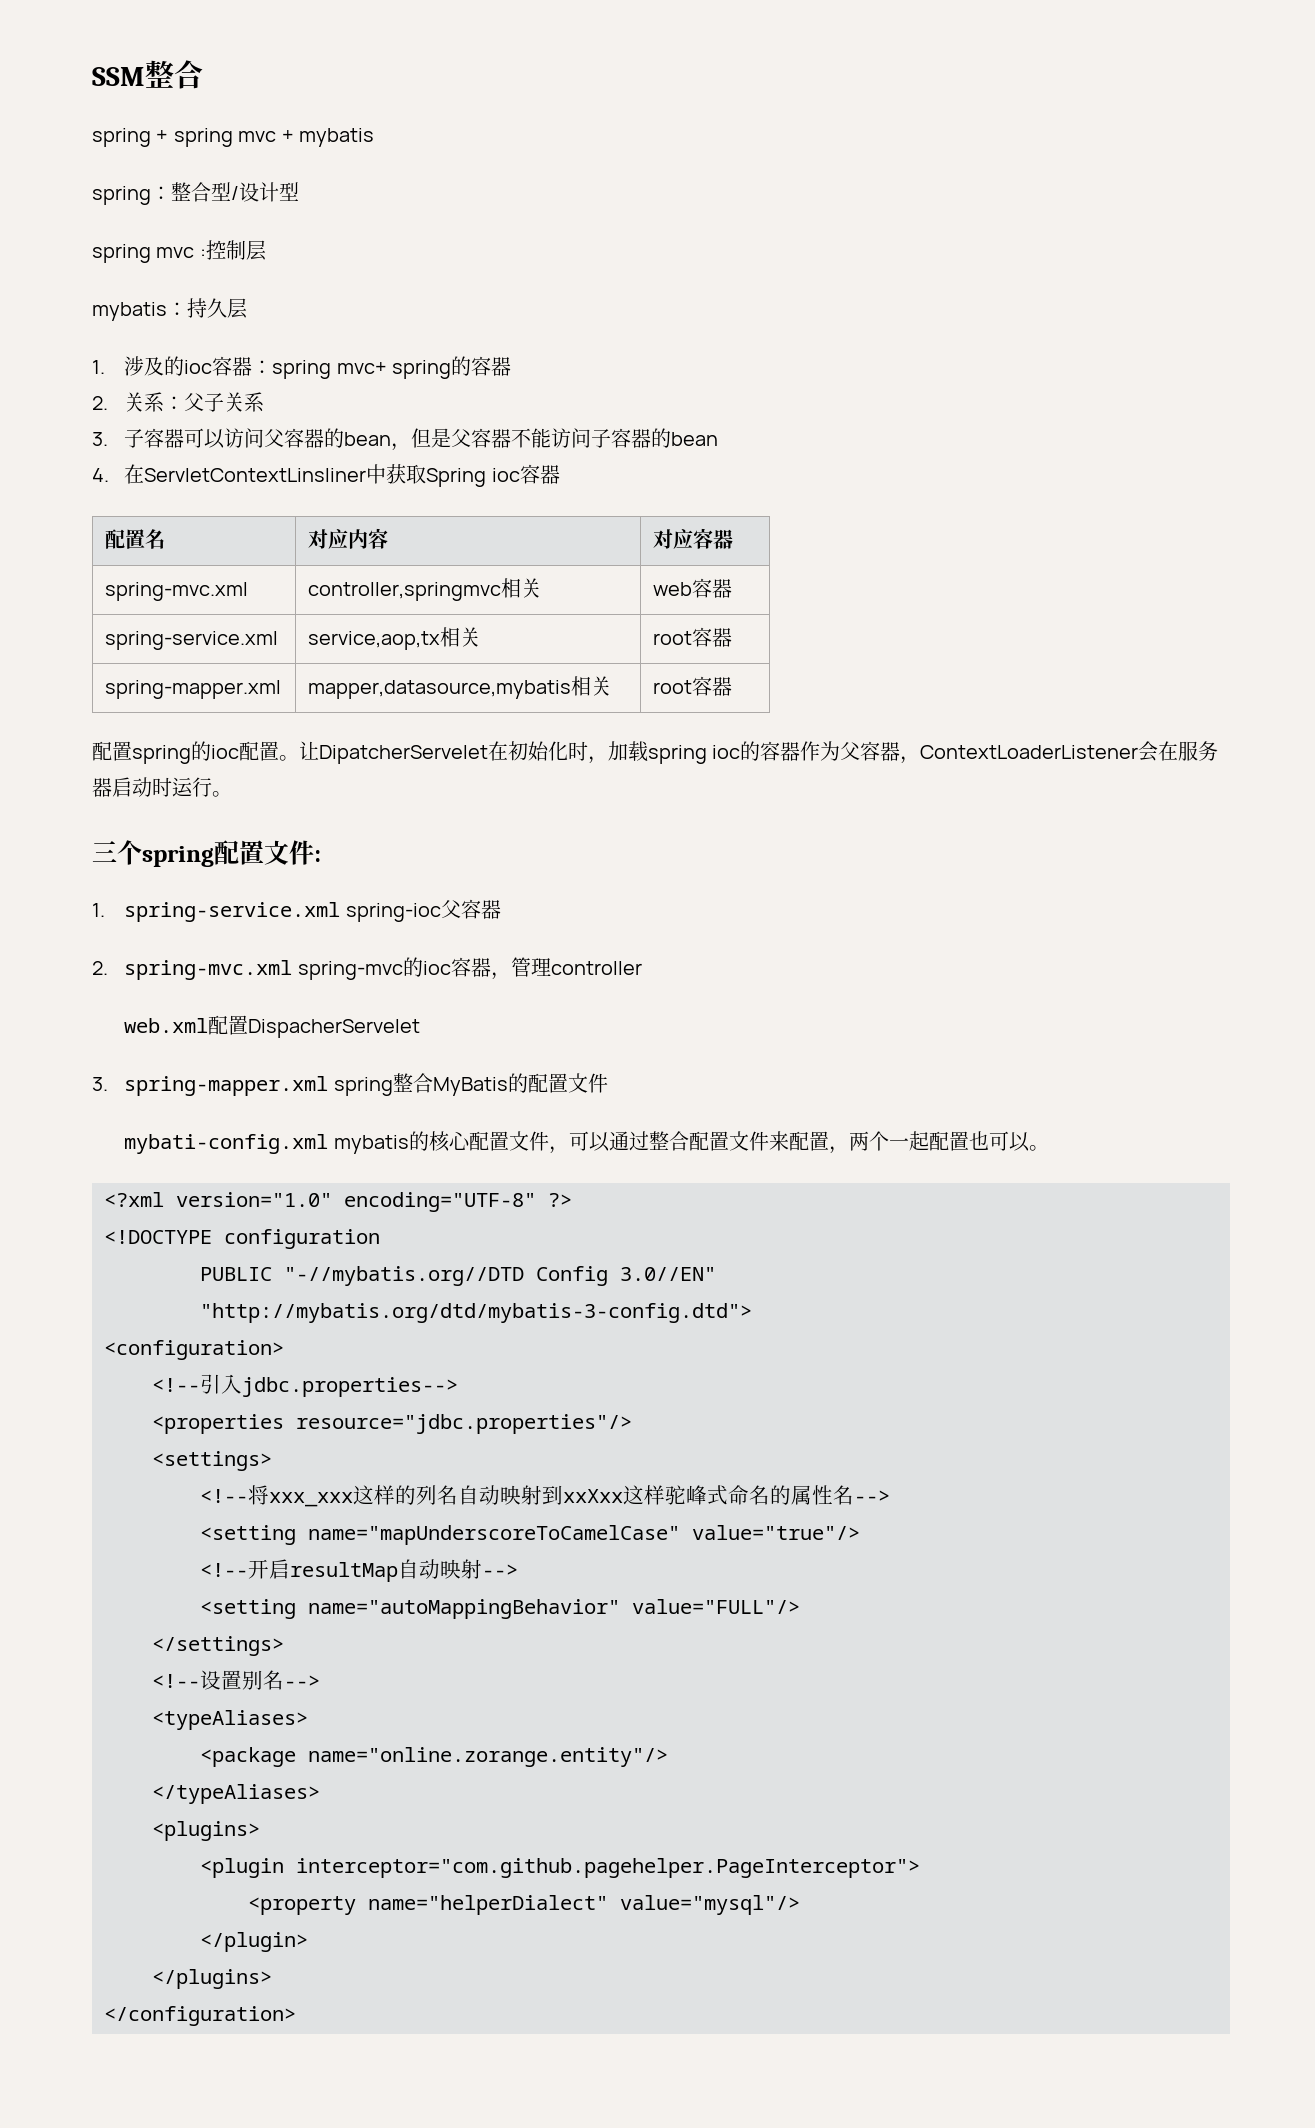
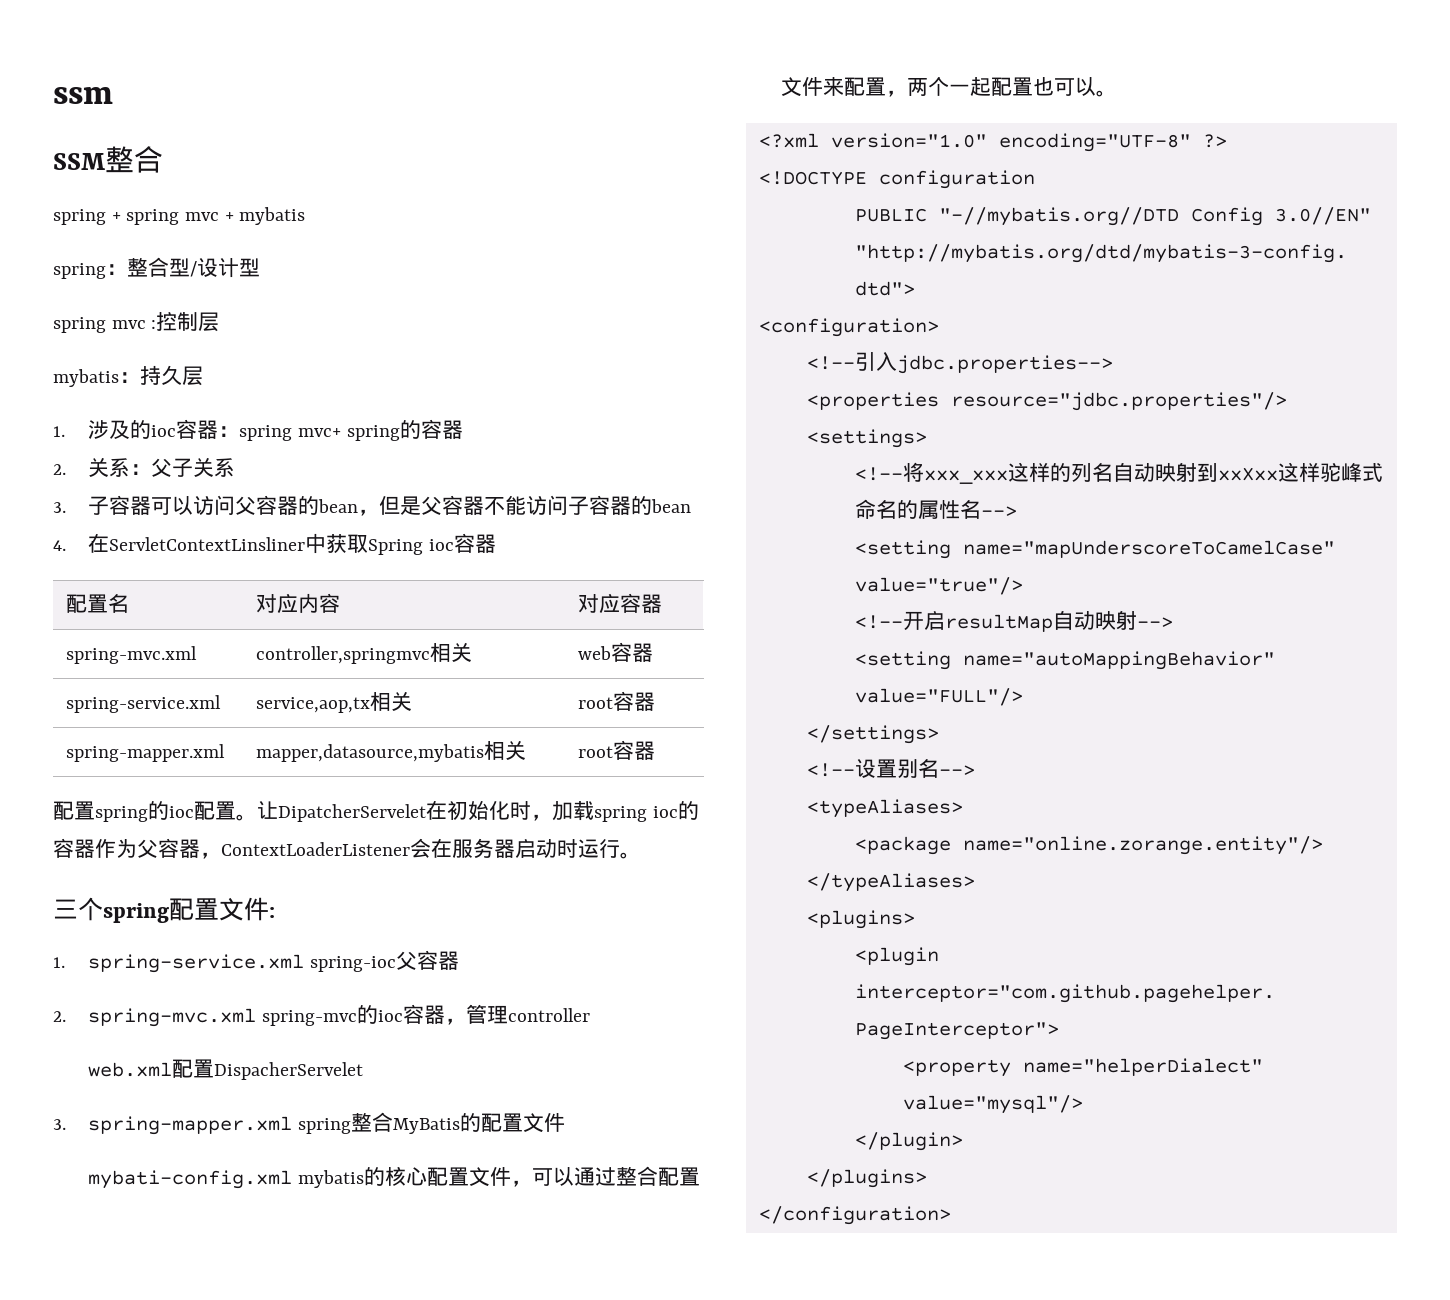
(92, 76) none -> [53,87,113,104] ssm //

